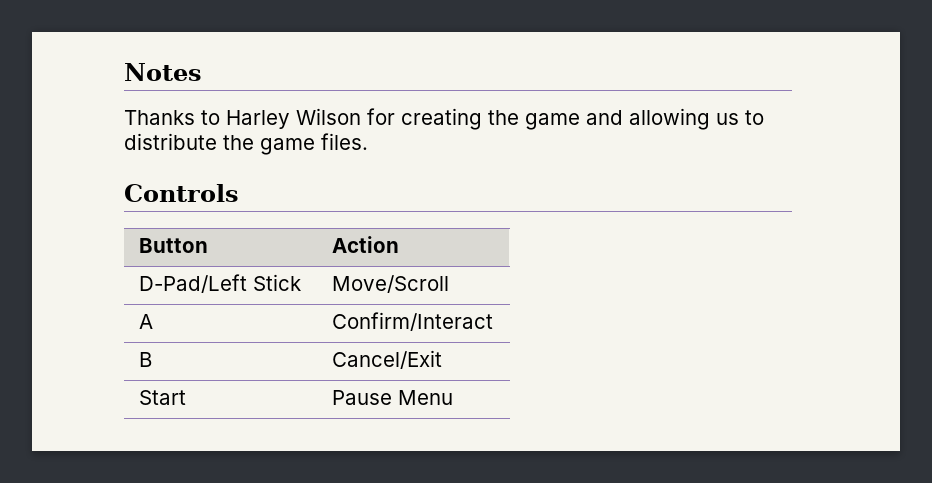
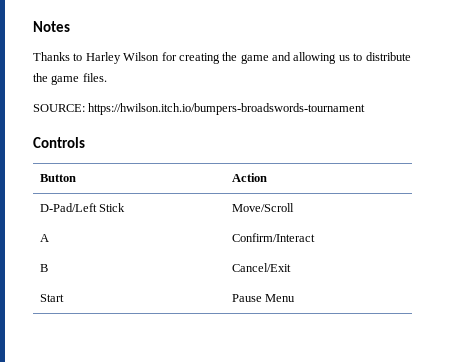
(368, 141) none -> [33,103,366,115] // SOURCE: https://hwilson.itch.io/bumpers-broadswords-tournament

